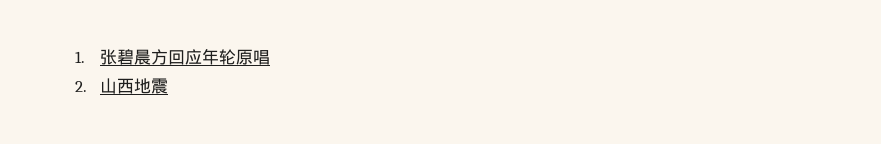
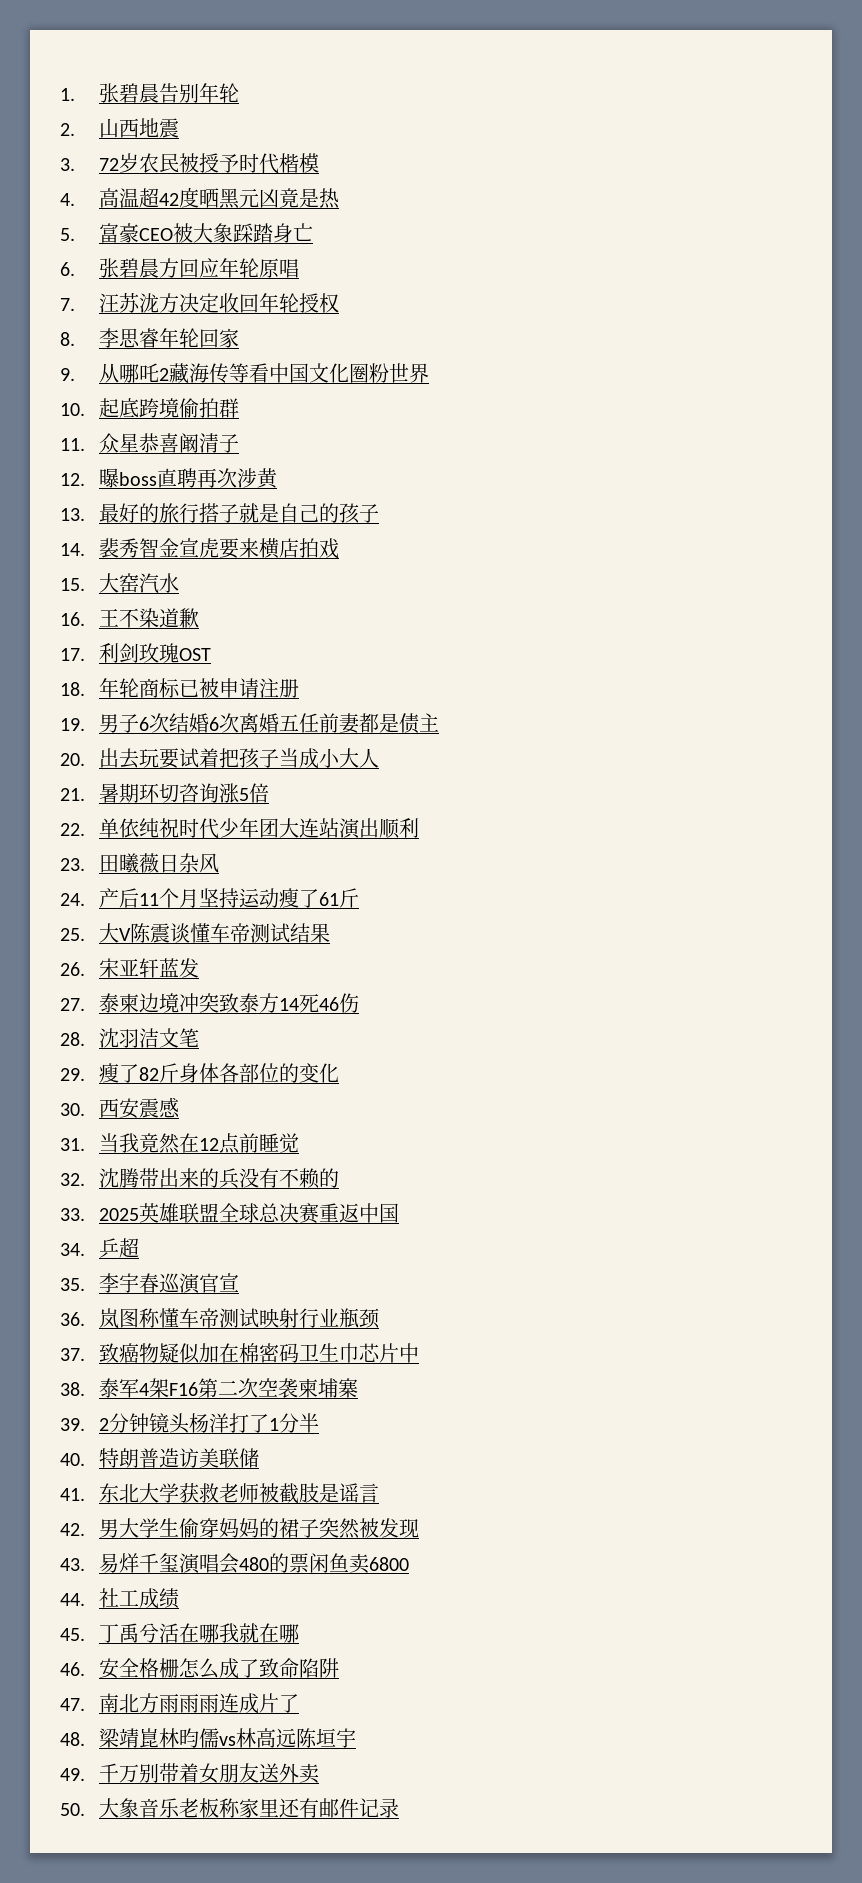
(151, 57) none -> [159,83,240,103] [60,118,180,138] [60,153,320,174] [60,187,341,209] [60,223,314,243] [60,258,160,278] 告别年轮 // 2.山西地震 // 3. 72岁农民被授予时代楷模 // 4.高温超42度晒黑元凶竟是热 // 5.富豪CEO被大象踩踏身亡 // 6.张碧晨
[75,78,168,94] 2.山西地震 -> [60,292,340,313] [60,328,240,348] [60,363,430,384] [60,398,240,418] [60,433,240,453] [60,468,279,489] [60,503,380,524] [60,538,340,559] [60,573,180,593] [60,608,200,628] [60,643,212,663] [60,678,300,698] [60,713,440,734] [60,748,380,769] [60,783,270,803] [60,818,420,839] [60,853,220,873] [60,888,360,908] [60,923,331,943] [60,958,200,978] [60,993,360,1013] [60,1028,200,1048] [60,1063,340,1083] [60,1097,181,1119] [60,1133,300,1154] [60,1168,340,1189] [60,1203,400,1224] [60,1238,140,1258] [60,1273,240,1294] [60,1308,381,1329] [60,1343,420,1364] [60,1378,359,1398] [60,1413,320,1434] [60,1448,260,1468] [60,1483,380,1504] [60,1518,420,1539] [60,1553,410,1574] [60,1588,180,1609] [60,1623,300,1643] [60,1658,340,1679] [60,1693,300,1714] [60,1728,357,1748] [60,1763,320,1784] [60,1798,400,1818] 7.汪苏泷方决定收回年轮授权 // 8.李思睿年轮回家 // 9.从哪吒2藏海传等看中国文化圈粉世界 // 10.起底跨境偷拍群 // 11.众星恭喜阚清子 // 12.曝boss直聘再次涉黄 // 13.最好的旅行搭子就是自己的孩子 // 14.裴秀智金宣虎要来横店拍戏 // 15.大窑汽水 // 16.王不染道歉 // 17.利剑玫瑰OST // 18.年轮商标已被申请注册 // 19.男子6次结婚6次离婚五任前妻都是债主 // 20.出去玩要试着把孩子当成小大人 // 21.暑期环切咨询涨5倍 // 22.单依纯祝时代少年团大连站演出顺利 // 23.田曦薇日杂风 // 24.产后11个月坚持运动瘦了61斤 // 25.大V陈震谈懂车帝测试结果 // 26.宋亚轩蓝发 // 27.泰柬边境冲突致泰方14死46伤 // 28.沈羽洁文笔 // 29.瘦了82斤身体各部位的变化 // 30.西安震感 // 31.当我竟然在12点前睡觉 // 32.沈腾带出来的兵没有不赖的 // 33. 2025英雄联盟全球总决赛重返中国 // 34.乒超 // 35.李宇春巡演官宣 // 36.岚图称懂车帝测试映射行业瓶颈 // 37.致癌物疑似加在棉密码卫生巾芯片中 // 38.泰军4架F16第二次空袭柬埔寨 // 39. 2分钟镜头杨洋打了1分半 // 40.特朗普造访美联储 // 41.东北大学获救老师被截肢是谣言 // 42.男大学生偷穿妈妈的裙子突然被发现 // 43.易烊千玺演唱会480的票闲鱼卖6800 // 44.社工成绩 // 45.丁禹兮活在哪我就在哪 // 46.安全格栅怎么成了致命陷阱 // 47.南北方雨雨雨连成片了 // 48.梁靖崑林昀儒vs林高远陈垣宇 // 49.千万别带着女朋友送外卖 // 50.大象音乐老板称家里还有邮件记录

